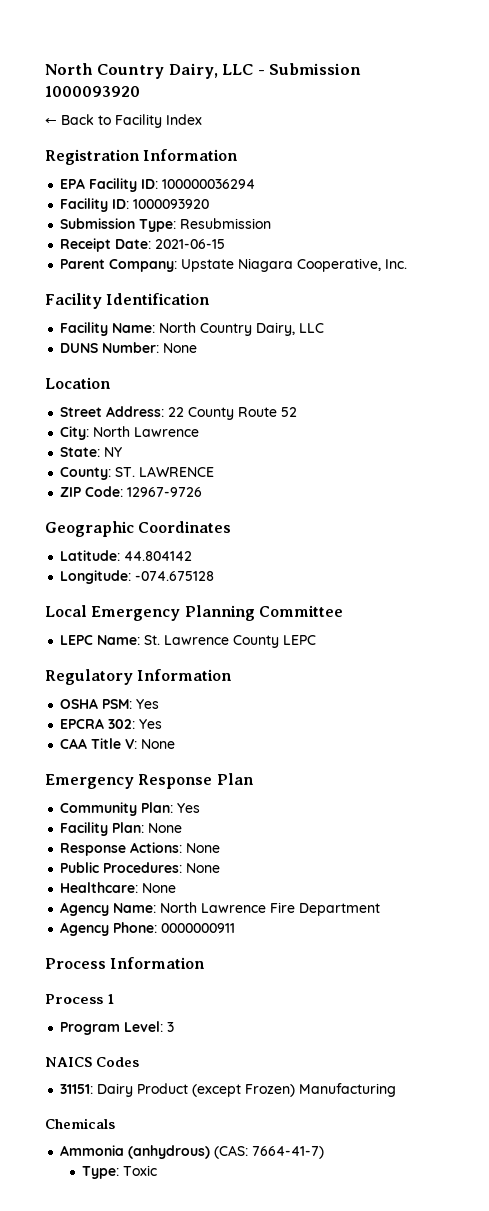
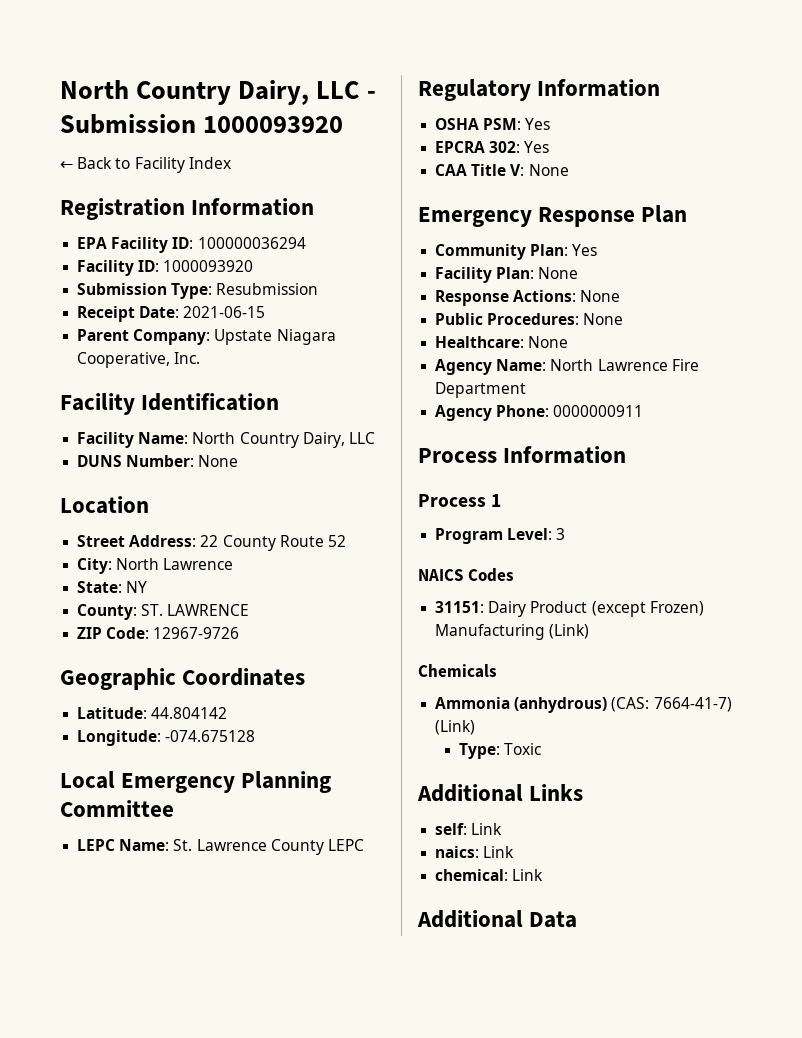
(397, 1090) none -> [549,624,590,639] (Link)
(325, 1152) none -> [435,720,476,735] (Link)
(158, 1170) none -> [417,784,584,802] [435,823,503,835] [435,846,515,858] [435,869,544,881] [417,910,578,928] // Additional Links // self: Link // naics: Link // chemical: Link // Additional Data

